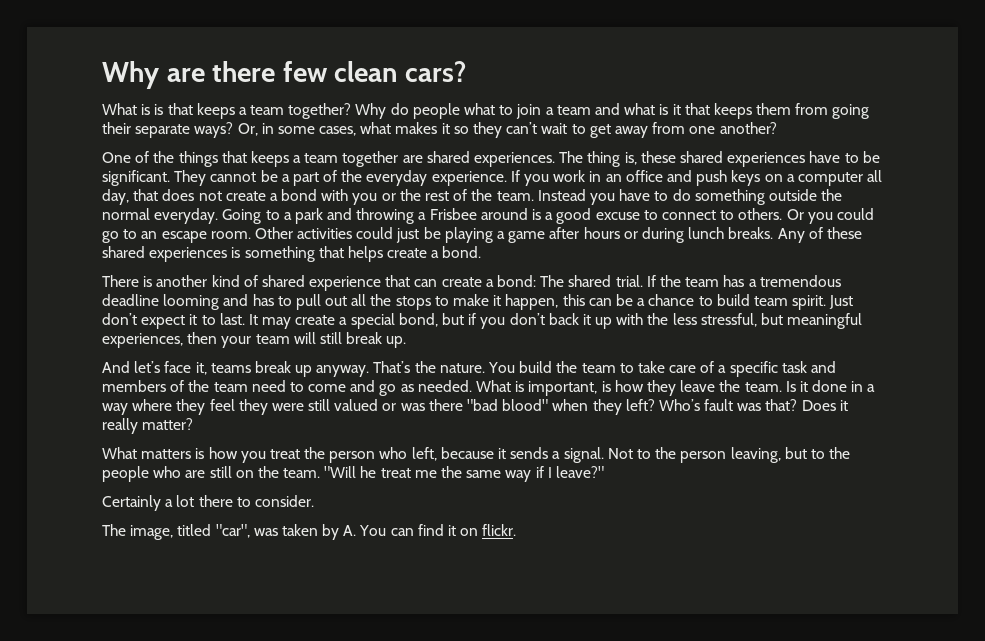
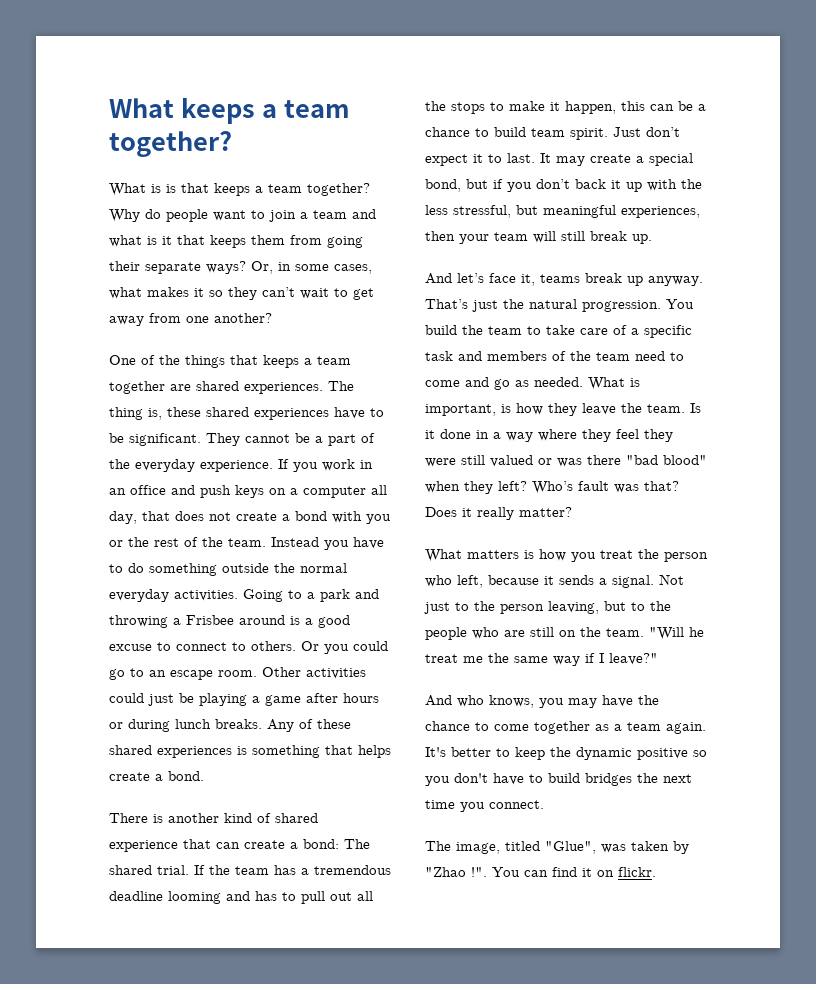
[102,61,466,89] Why are there few clean cars? -> [109,97,350,124] [109,130,232,157] What keeps a team together?
[464,103,496,115] what -> [213,210,246,221] want
[154,208,219,224] everyday. -> [109,589,238,602] everyday activities.
[414,361,485,373] the nature. -> [472,299,661,312] just the natural progression.
(633, 453) none -> [424,602,450,614] just
[102,495,314,511] Certainly a lot there to consider. -> [425,695,659,708] [425,721,706,734] [425,747,707,760] [425,773,692,786] [425,800,544,812] And who knows, you may have the chance to come together as a team again. It's better to keep the dynamic positive so you don't have to build bridges the next time you connect.
[215,524,250,538] "car", -> [545,841,596,854] "Glue",
[343,525,357,536] A. -> [425,867,487,877] "Zhao !".

